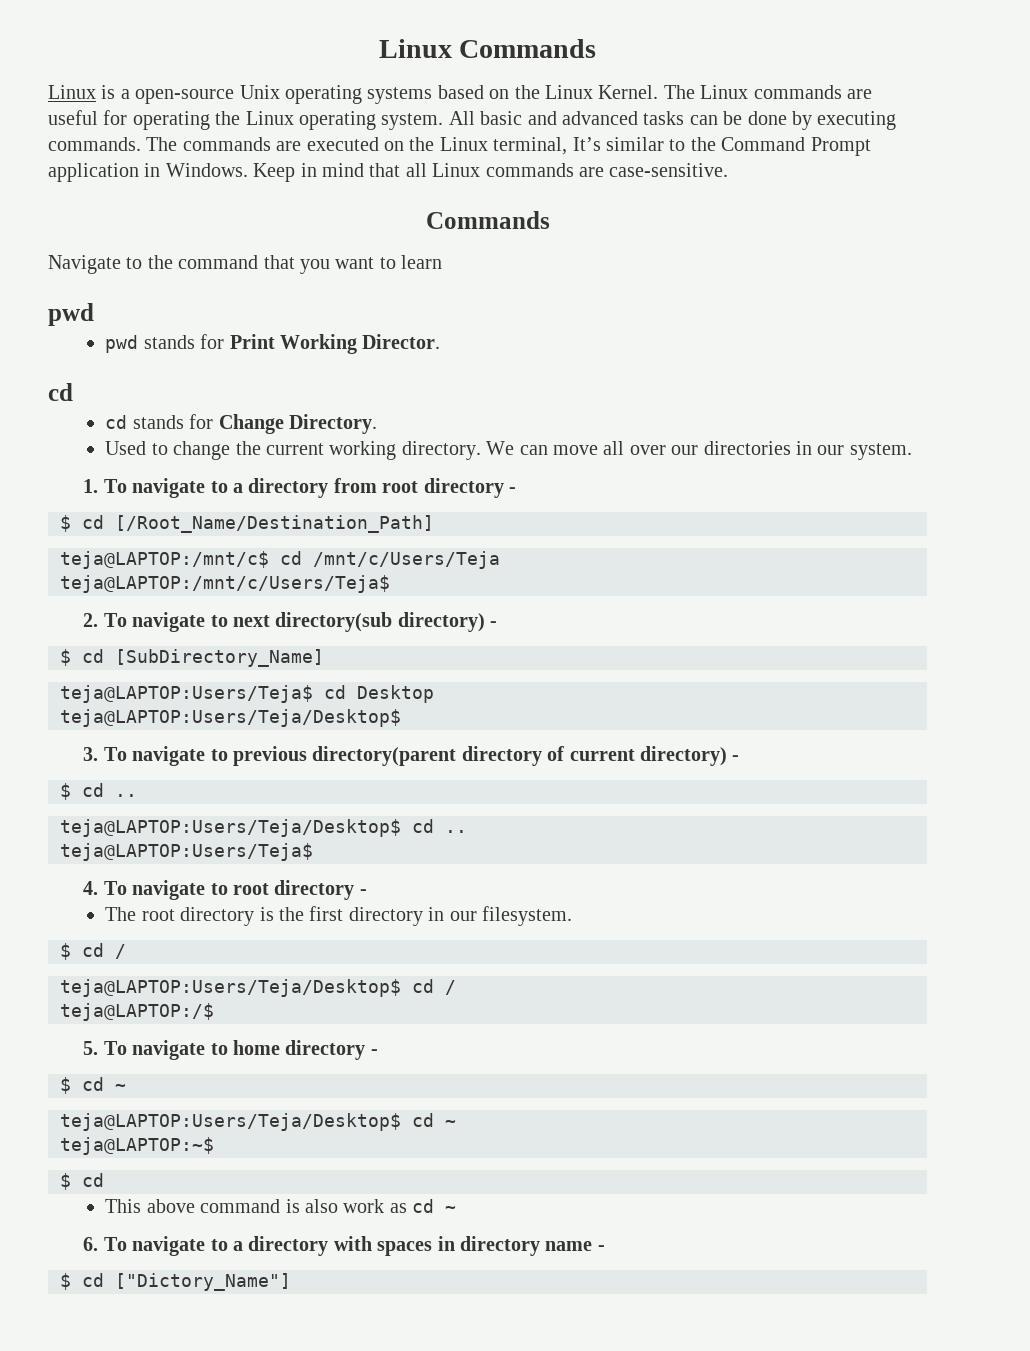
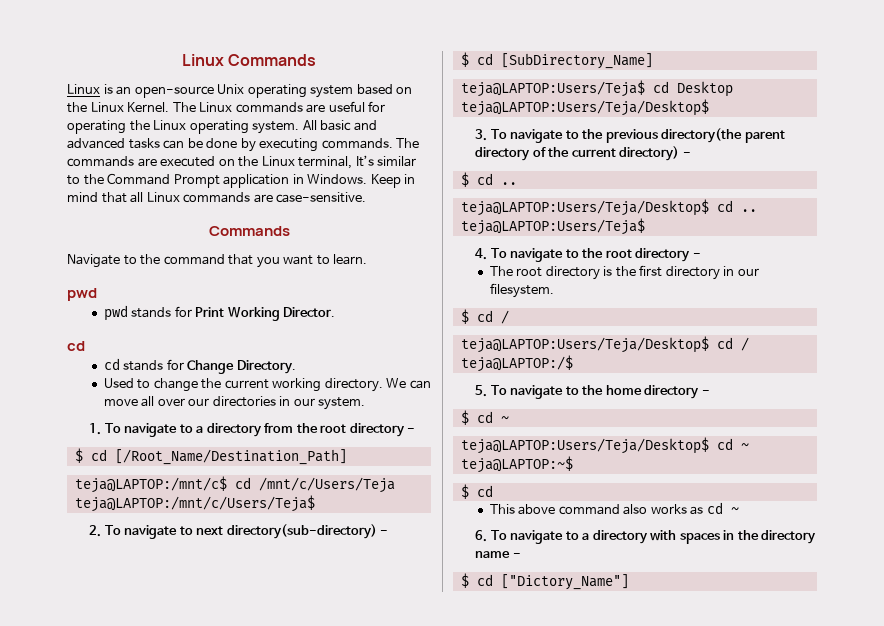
[120,89,130,99] a -> [116,86,132,95] an
[367,87,433,104] systems -> [310,85,354,98] system
[401,255,443,269] learn -> [333,254,368,265] learn.
(377, 485) none -> [296,423,318,433] the
[275,612,485,632] directory(sub directory) -> [226,524,377,539] directory(sub-directory)
[233,746,457,766] previous directory(parent -> [582,128,785,143] the previous directory(the parent
(565, 753) none -> [548,147,570,157] the
(228, 889) none -> [582,248,604,258] the
(228, 1049) none -> [582,385,604,395] the
[285,1199,385,1213] is also work -> [623,504,687,515] also works
(455, 1243) none -> [737,530,759,540] the

